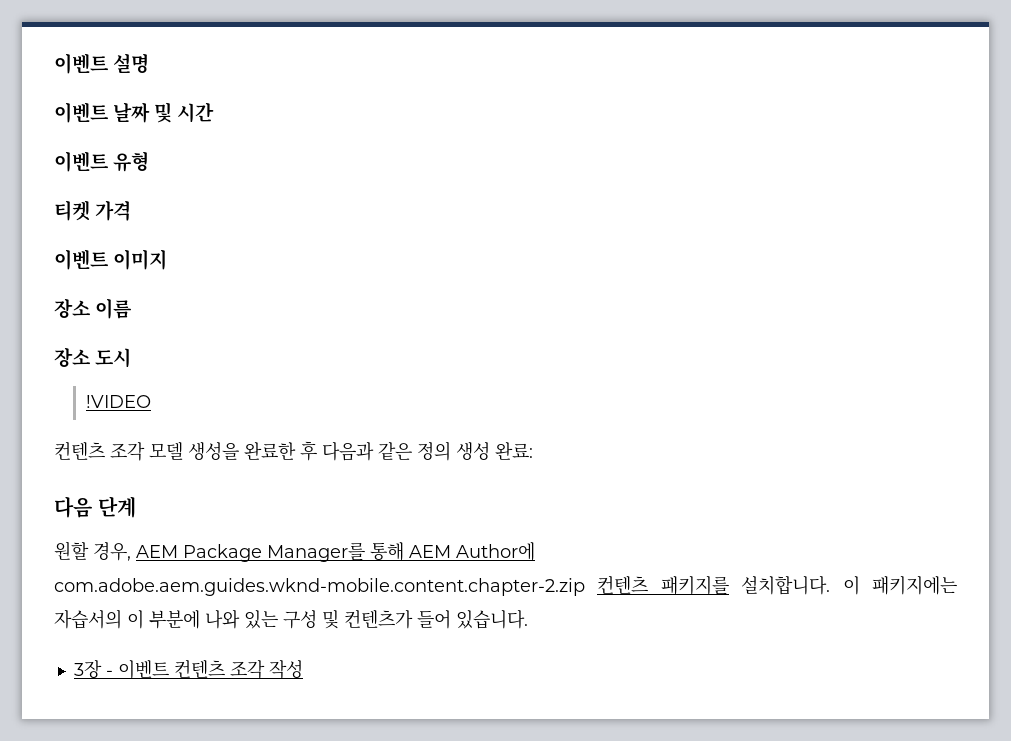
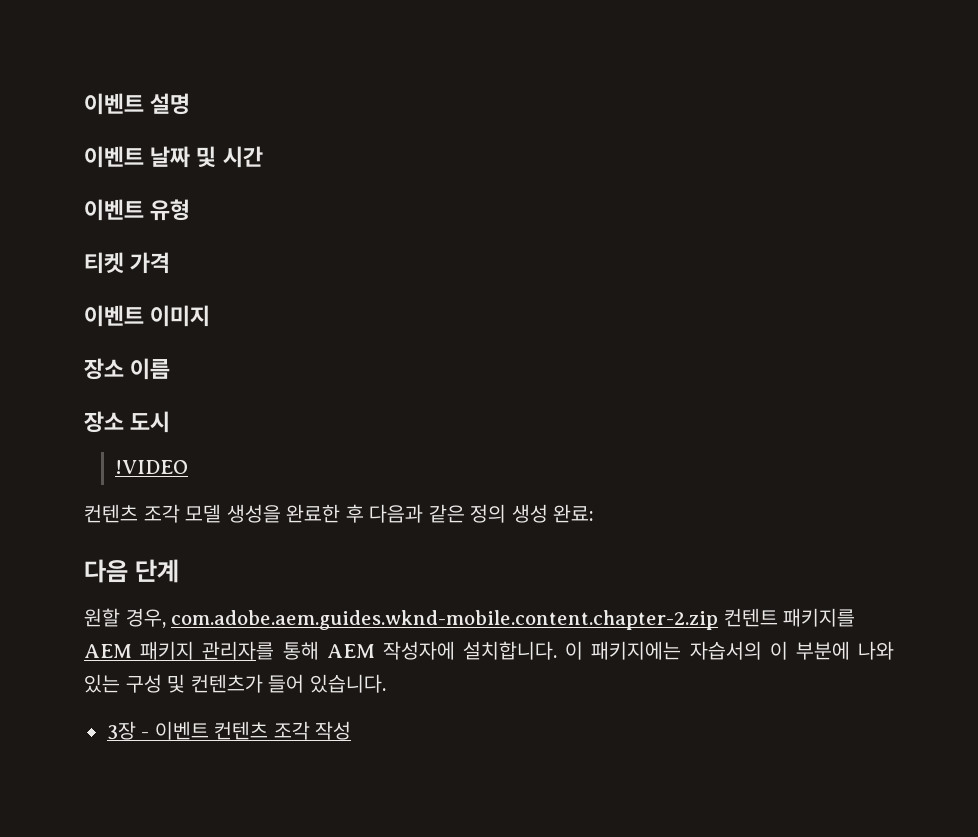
[136,542,535,562] [54,575,729,596] AEM Package Manager를 통해 AEM Author에 com.adobe.aem.guides.wknd-mobile.content.chapter-2.zip 컨텐츠 패키지를 -> [171,608,856,630] [84,641,455,660] com.adobe.aem.guides.wknd-mobile.content.chapter-2.zip 컨텐트 패키지를 AEM 패키지 관리자를 통해 AEM 작성자에

